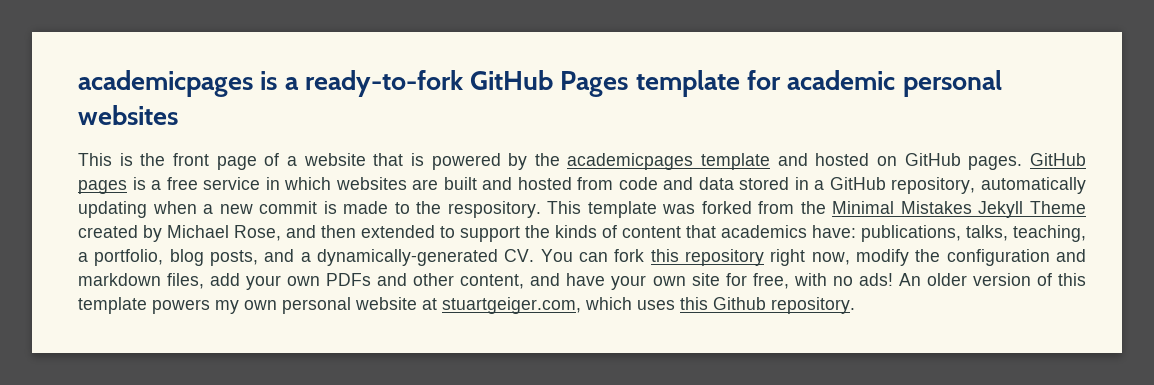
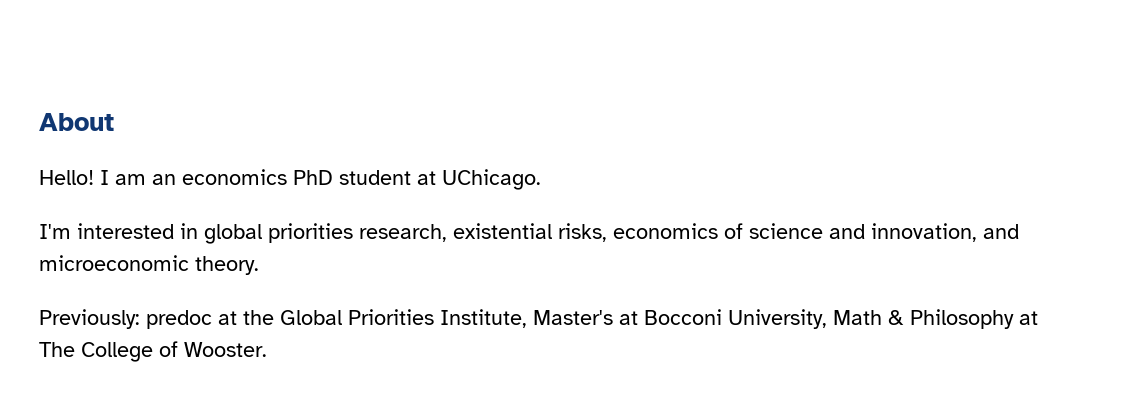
[78,70,1002,97] [78,105,178,125] [78,153,1086,170] [78,177,1086,194] [78,201,1086,218] [78,225,1086,242] [78,249,1087,266] [78,273,1087,290] [78,297,855,314] academicpages is a ready-to-fork GitHub Pages template for academic personal websites // This is the front page of a website that is powered by the academicpages template and hosted on GitHub pages. GitHub pages is a free service in which websites are built and hosted from code and data stored in a GitHub repository, automatically updating when a new commit is made to the respository. This template was forked from the Minimal Mistakes Jekyll Theme created by Michael Rose, and then extended to support the kinds of content that academics have: publications, talks, teaching, a portfolio, blog posts, and a dynamically-generated CV. You can fork this repository right now, modify the configuration and markdown files, add your own PDFs and other content, and have your own site for free, with no ads! An older version of this template powers my own personal website at stuartgeiger.com, which uses this Github repository. -> [39,113,114,131] [39,169,541,190] [39,223,1019,244] [39,255,259,275] [39,309,1038,329] [39,341,267,362] About // Hello! I am an economics PhD student at UChicago. // I'm interested in global priorities research, existential risks, economics of science and innovation, and microeconomic theory. // Previously: predoc at the Global Priorities Institute, Master's at Bocconi University, Math & Philosophy at The College of Wooster.

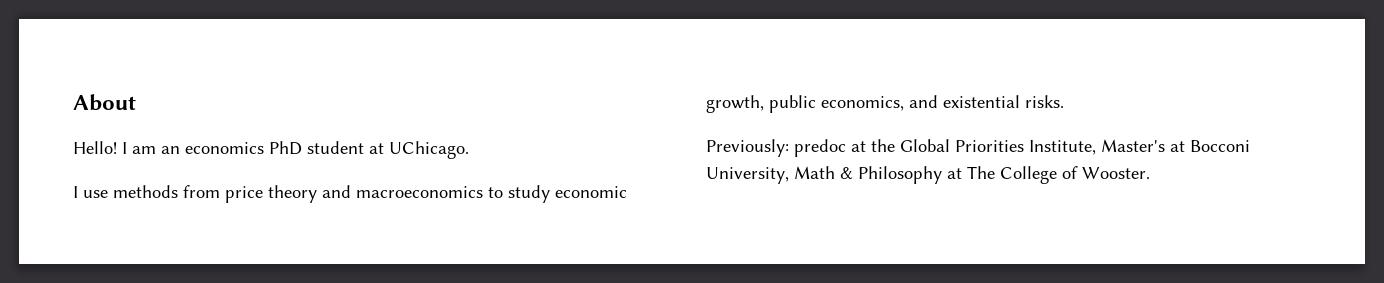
[39,223,1019,244] [39,255,259,275] I'm interested in global priorities research, existential risks, economics of science and innovation, and microeconomic theory. -> [73,185,627,203] [706,95,1064,113] I use methods from price theory and macroeconomics to study economic growth, public economics, and existential risks.

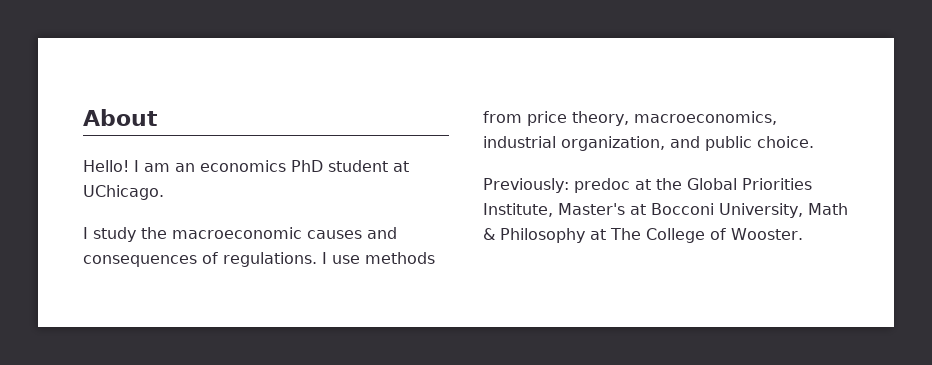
[83,185,627,203] [706,95,1064,113] use methods from price theory and macroeconomics to study economic growth, public economics, and existential risks. -> [93,227,397,242] [83,252,435,267] [483,111,777,126] [483,136,814,151] study the macroeconomic causes and consequences of regulations. I use methods from price theory, macroeconomics, industrial organization, and public choice.

